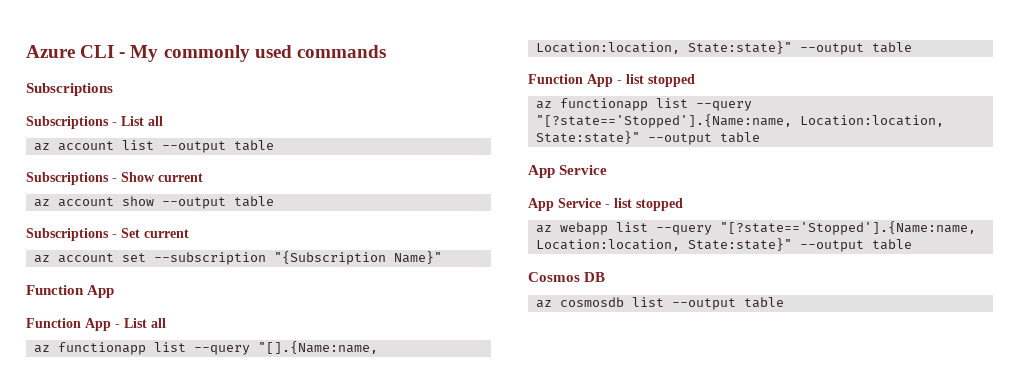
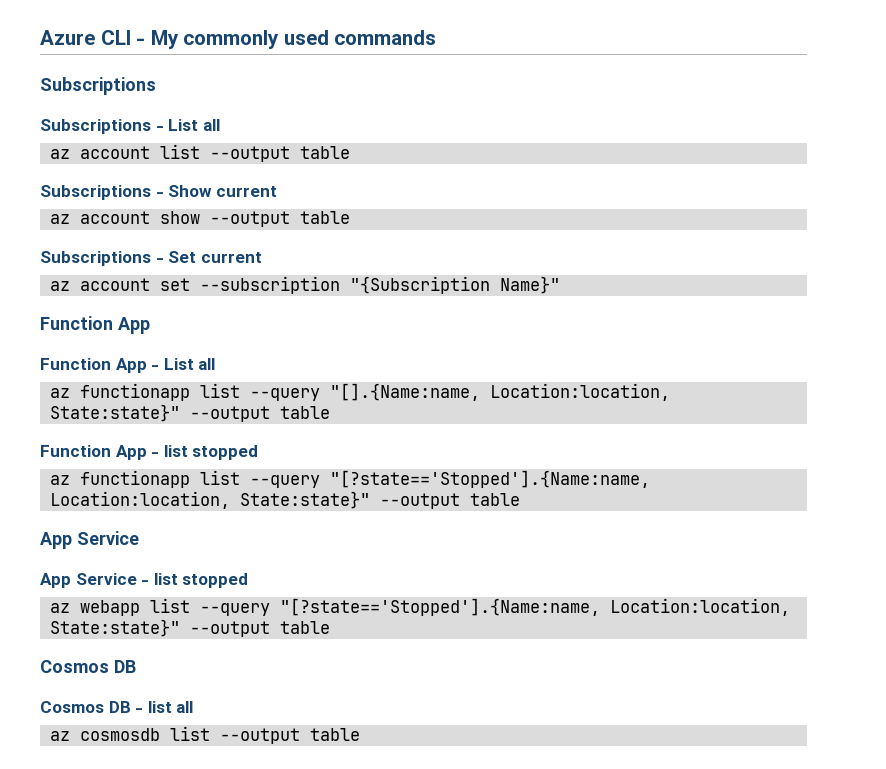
(606, 277) none -> [40,701,194,713] // Cosmos DB - list all

